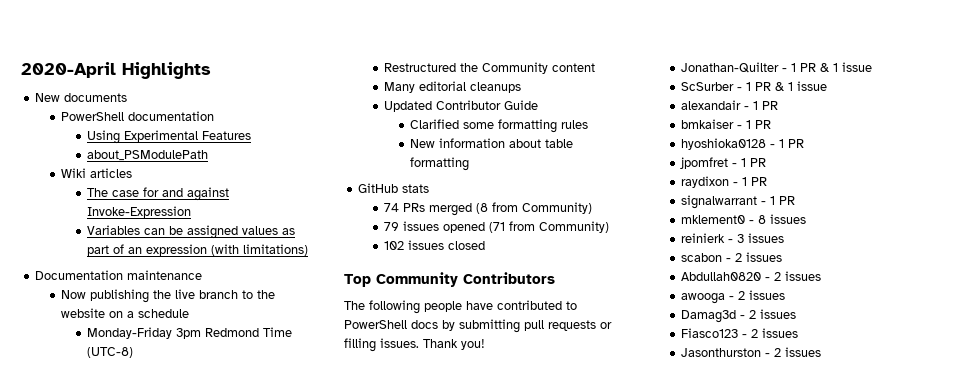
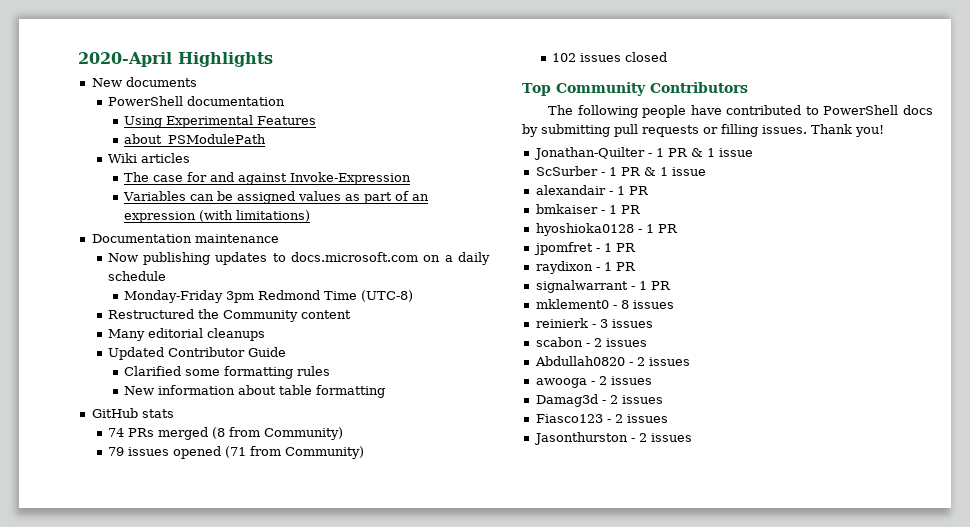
[153,289,276,299] [61,308,106,318] the live branch to the website -> [215,252,419,265] updates to docs.microsoft.com
(135, 314) none -> [458,252,491,265] daily

